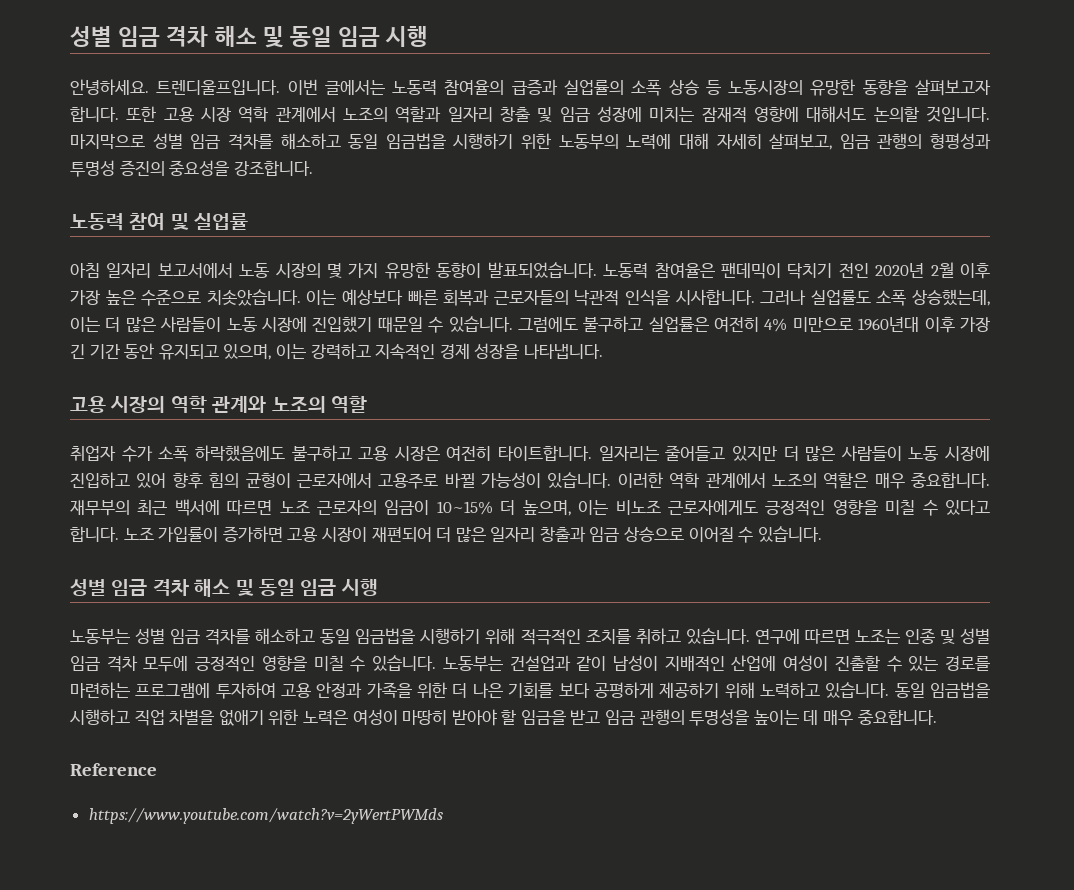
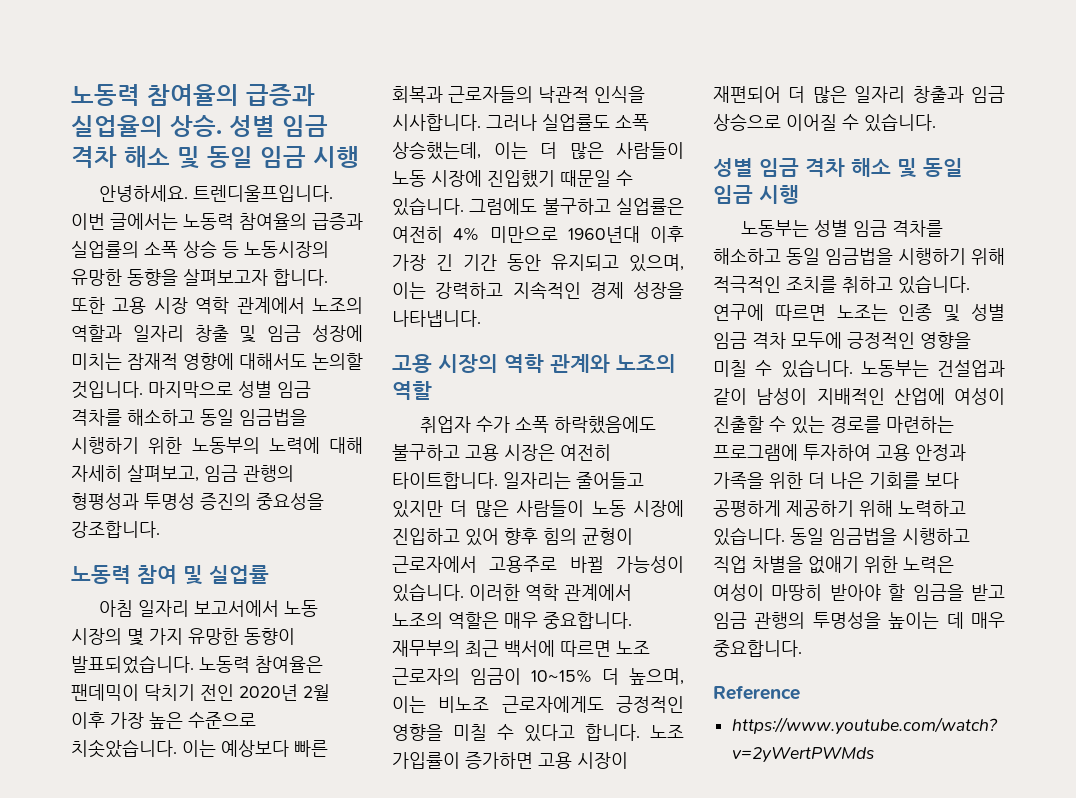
(70, 36) none -> [71,84,315,106] [71,115,222,137] 노동력 참여율의 급증과 실업율의 상승.

